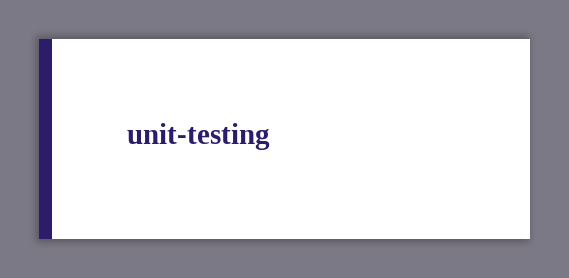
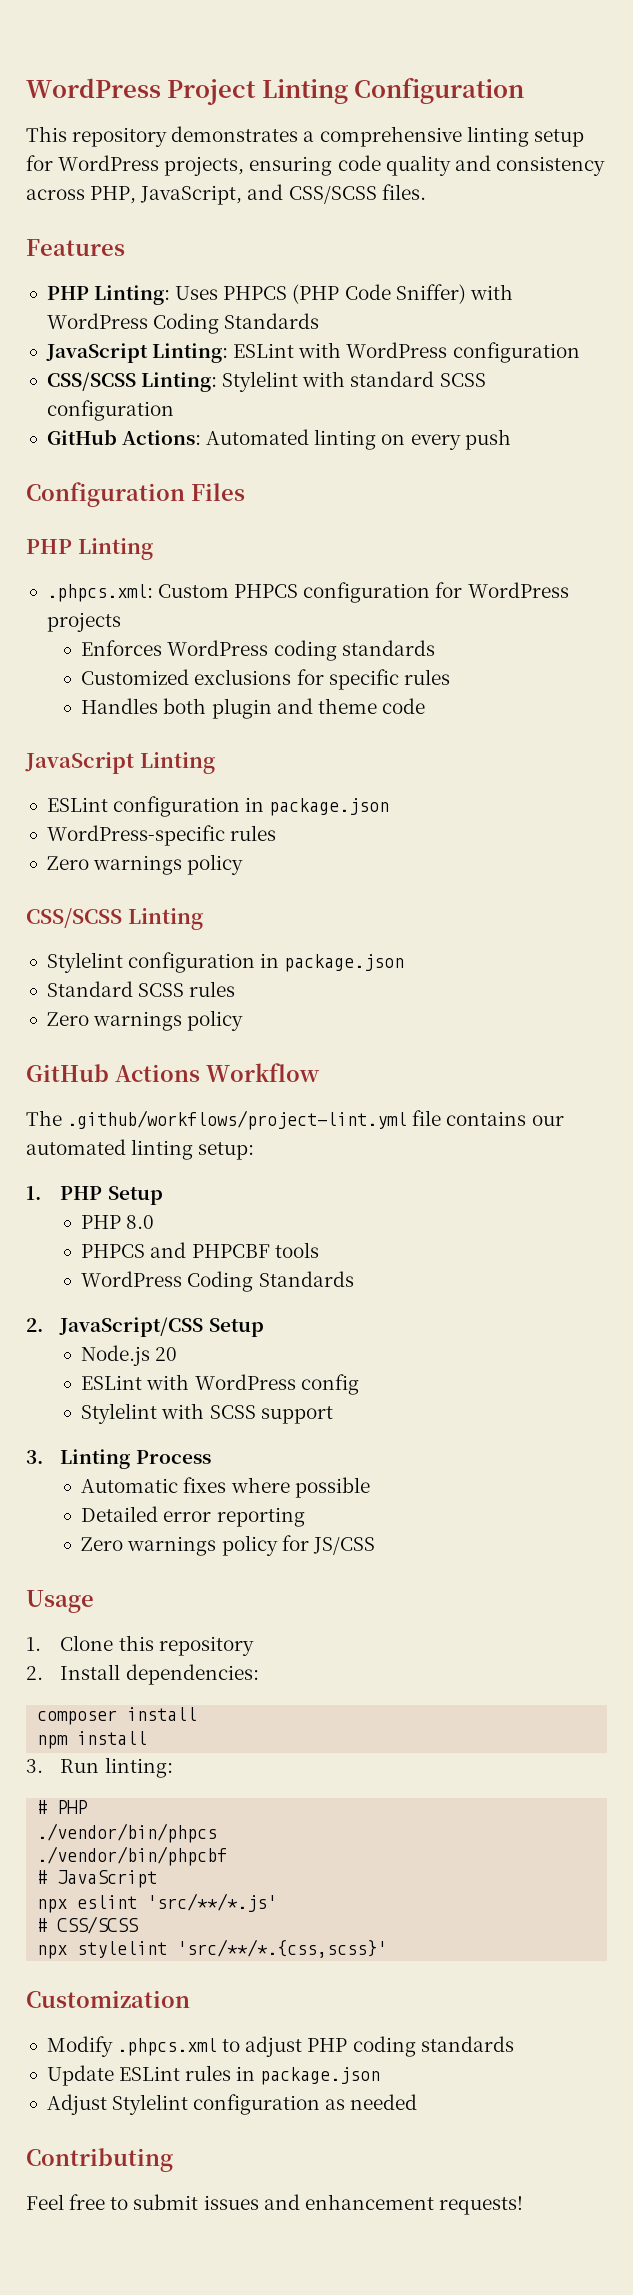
[127,123,270,150] unit-testing -> [26,77,525,105] [26,126,584,147] [26,155,605,176] [26,184,426,205] [26,239,125,256] [46,284,513,305] [46,313,320,334] [45,342,580,363] [46,371,486,392] [46,400,174,421] [46,429,511,450] [26,482,245,507] [26,538,153,560] [46,582,569,603] [46,612,121,632] [81,640,435,661] [81,669,450,690] [81,698,425,719] [25,752,215,774] [46,796,390,817] [46,825,277,846] [46,854,244,875] [26,908,203,930] [46,952,405,973] [46,981,236,997] [46,1010,244,1031] [26,1063,320,1082] [26,1110,564,1130] [26,1139,255,1160] [26,1186,163,1205] [81,1215,155,1229] [81,1242,319,1258] [81,1271,354,1292] [26,1317,264,1337] [81,1345,178,1366] [81,1374,359,1395] [81,1403,333,1424] [26,1449,211,1469] [81,1477,370,1498] [81,1506,305,1527] [81,1535,375,1556] [26,1590,94,1613] [26,1635,254,1656] [26,1664,259,1685] [37,1707,198,1725] [37,1731,148,1749] [26,1757,173,1778] [37,1800,89,1814] [37,1823,218,1843] [37,1846,228,1866] [37,1870,158,1888] [37,1893,278,1913] [37,1916,140,1934] [37,1939,388,1959] [26,1990,190,2008] [46,2036,514,2057] [46,2065,381,2086] [46,2094,418,2115] [26,2148,173,2172] [26,2194,523,2215] WordPress Project Linting Configuration // This repository demonstrates a comprehensive linting setup for WordPress projects, ensuring code quality and consistency across PHP, JavaScript, and CSS/SCSS files. // Features // PHP Linting: Uses PHPCS (PHP Code Sniffer) with WordPress Coding Standards // JavaScript Linting: ESLint with WordPress configuration // CSS/SCSS Linting: Stylelint with standard SCSS configuration // GitHub Actions: Automated linting on every push // Configuration Files // PHP Linting // .phpcs.xml: Custom PHPCS configuration for WordPress projects // Enforces WordPress coding standards // Customized exclusions for specific rules // Handles both plugin and theme code // JavaScript Linting // ESLint configuration in package.json // WordPress-specific rules // Zero warnings policy // CSS/SCSS Linting // Stylelint configuration in package.json // Standard SCSS rules // Zero warnings policy // GitHub Actions Workflow // The .github/workflows/project-lint.yml file contains our automated linting setup: // 1. PHP Setup // PHP 8.0 // PHPCS and PHPCBF tools // WordPress Coding Standards // 2. JavaScript/CSS Setup // Node.js 20 // ESLint with WordPress config // Stylelint with SCSS support // 3. Linting Process // Automatic fixes where possible // Detailed error reporting // Zero warnings policy for JS/CSS // Usage // 1. Clone this repository // 2. Install dependencies: // composer install // npm install // 3. Run linting: // # PHP // ./vendor/bin/phpcs // ./vendor/bin/phpcbf // # JavaScript // npx eslint 'src/**/*.js' // # CSS/SCSS // npx stylelint 'src/**/*.{css,scss}' // Customization // Modify .phpcs.xml to adjust PHP coding standards // Update ESLint rules in package.json // Adjust Stylelint configuration as needed // Contributing // Feel free to submit issues and enhancement requests!

